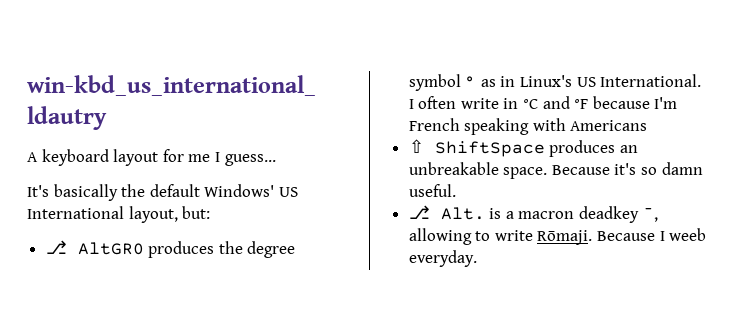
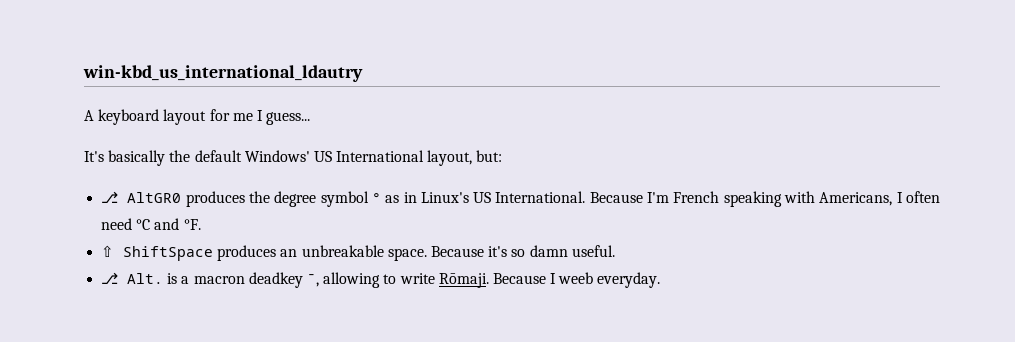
[408,96,678,109] [408,118,648,135] I often write in °C and °F because I'm French speaking with Americans -> [589,191,940,207] [101,218,201,230] Because I'm French speaking with Americans, I often need °C and °F.

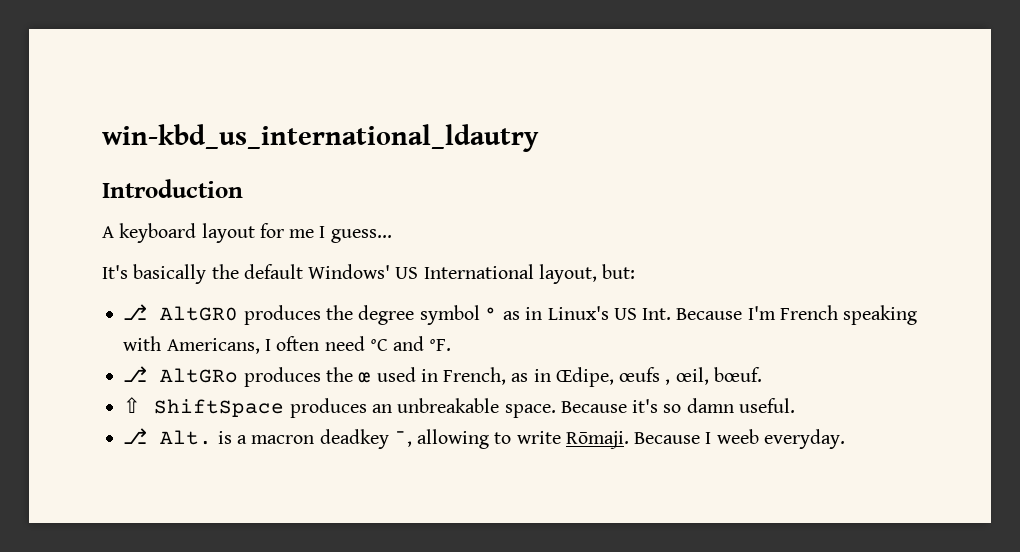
(363, 73) none -> [102,179,243,198] // Introduction
[495,191,586,203] International. -> [642,308,672,320] Int.
(201, 224) none -> [123,366,762,387] // ⎇ AltGRo produces the œ used in French, as in Œdipe, œufs , œil, bœuf.

